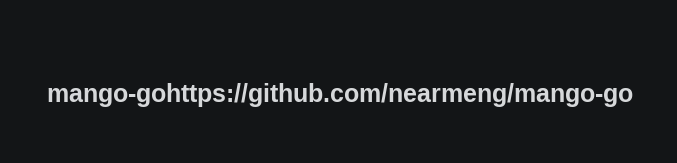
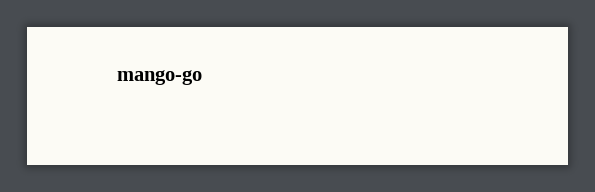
[47,83,633,107] mango-gohttps://github.com/nearmeng/mango-go -> [117,70,202,85] mango-go

